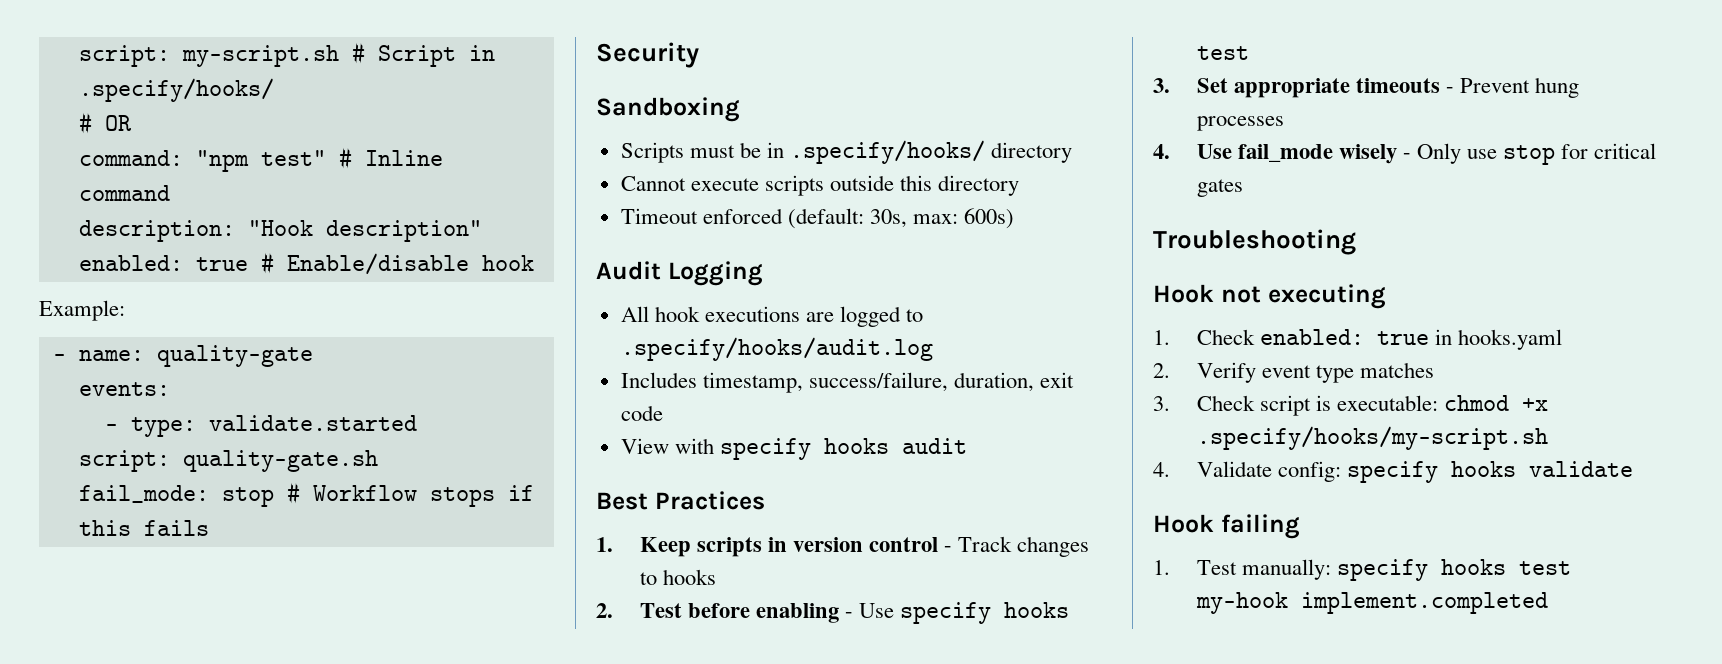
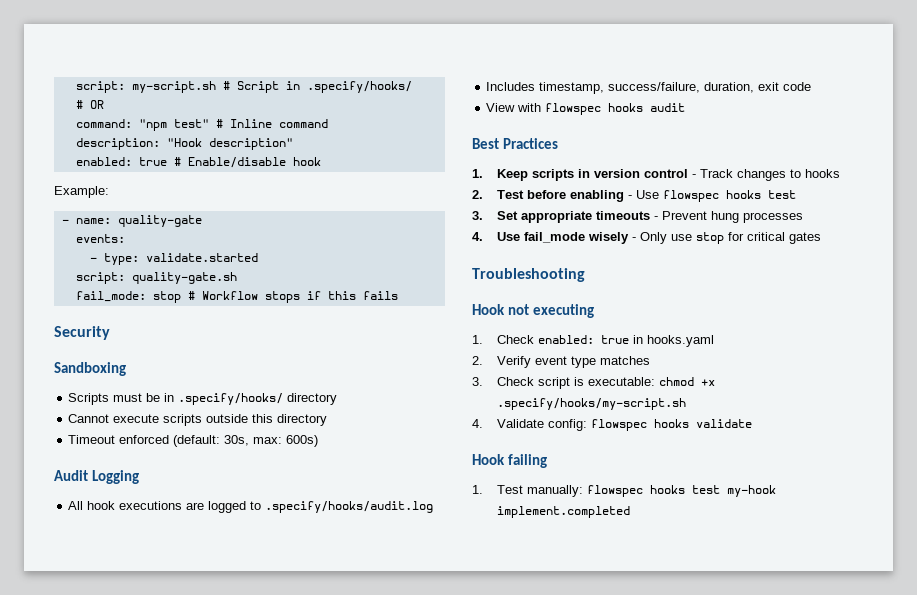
[719,438,811,460] specify -> [545,103,602,115] flowspec
[899,602,991,624] specify -> [662,190,719,202] flowspec
[1346,461,1438,483] specify -> [590,419,647,431] flowspec
[1336,559,1428,581] specify -> [586,485,643,497] flowspec

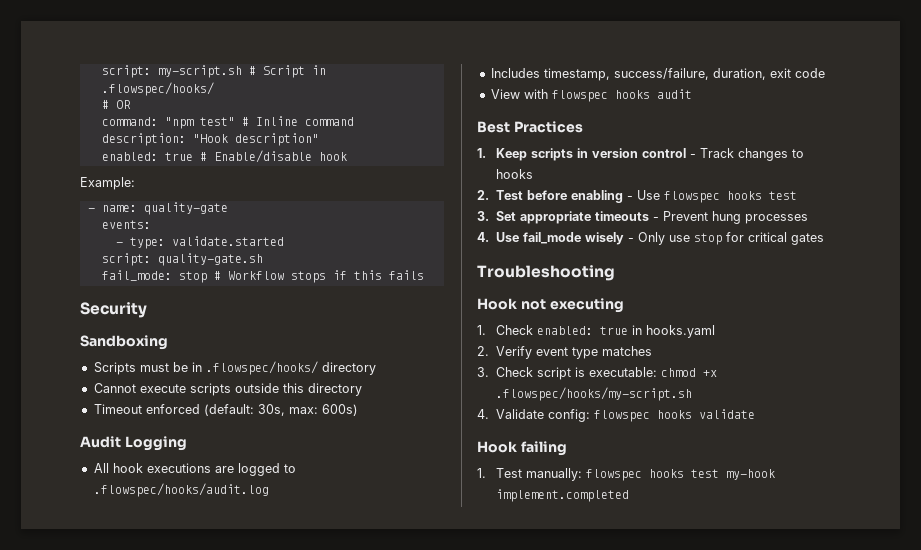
[306,81,412,93] .specify/hooks/ -> [101,82,214,96] .flowspec/hooks/
[178,393,284,405] .specify/hooks/ -> [205,361,318,375] .flowspec/hooks/
[265,501,434,513] .specify/hooks/audit.log -> [93,483,269,497] .flowspec/hooks/audit.log
[496,398,686,410] .specify/hooks/my-script.sh -> [496,387,693,401] .flowspec/hooks/my-script.sh

